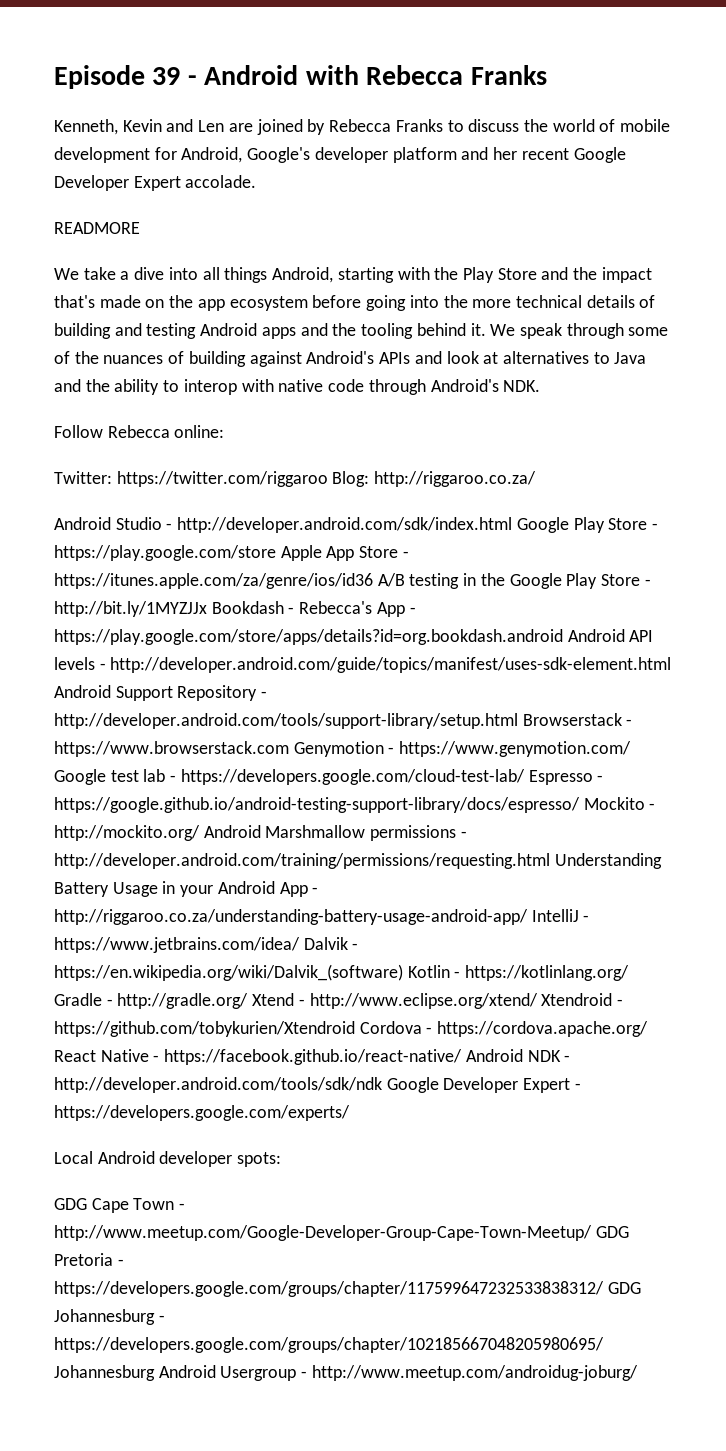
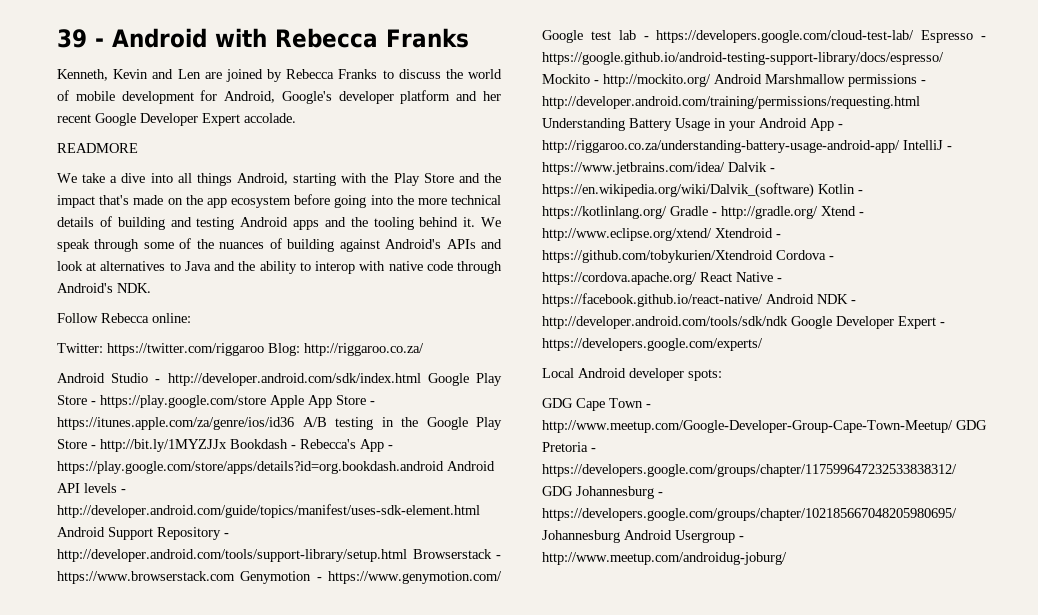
[54,65,145,89] Episode -> (57, 38) none

